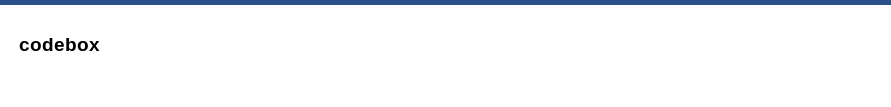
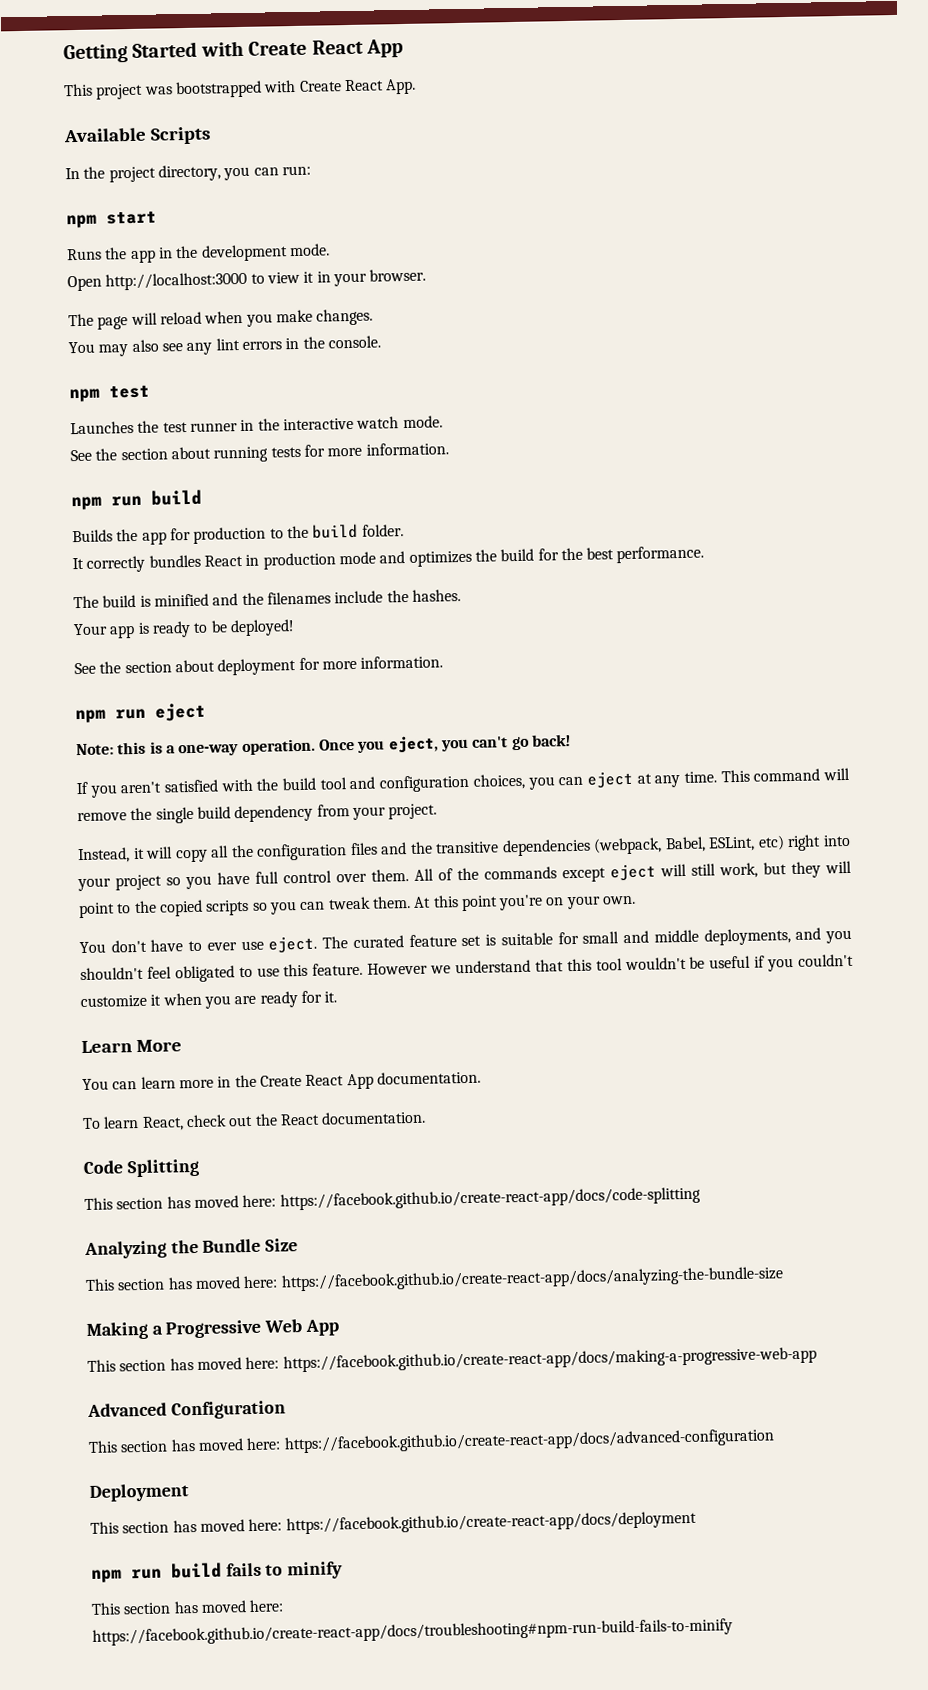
[19,38,100,51] codebox -> [63,38,403,64] [63,78,417,100] [63,126,211,145] [65,164,311,183] [66,210,157,229] [67,243,330,264] [67,268,427,292] [68,308,374,330] [68,335,381,357] [69,384,150,403] [70,415,443,435] [70,442,449,463] [71,489,202,511] [72,523,404,545] [72,545,705,573] [73,589,461,609] [73,619,295,639] [74,655,444,676] [75,702,206,724] [76,734,571,757] [76,767,851,798] [77,803,438,824] [77,834,851,864] [77,860,852,892] [78,894,637,919] [79,927,852,954] [80,953,855,983] [80,990,338,1009] [81,1039,182,1054] [82,1070,481,1091] [82,1110,427,1131] [83,1158,200,1178] [84,1186,701,1211] [84,1238,299,1260] [85,1266,784,1292] [86,1319,339,1340] [87,1346,817,1373] [87,1400,286,1420] [88,1428,775,1454] [89,1483,189,1502] [90,1510,697,1535] [91,1561,344,1583] [91,1599,285,1615] [92,1618,733,1646] Getting Started with Create React App // This project was bootstrapped with Create React App. // Available Scripts // In the project directory, you can run: // npm start // Runs the app in the development mode. // Open http://localhost:3000 to view it in your browser. // The page will reload when you make changes. // You may also see any lint errors in the console. // npm test // Launches the test runner in the interactive watch mode. // See the section about running tests for more information. // npm run build // Builds the app for production to the build folder. // It correctly bundles React in production mode and optimizes the build for the best performance. // The build is minified and the filenames include the hashes. // Your app is ready to be deployed! // See the section about deployment for more information. // npm run eject // Note: this is a one-way operation. Once you eject, you can't go back! // If you aren't satisfied with the build tool and configuration choices, you can eject at any time. This command will remove the single build dependency from your project. // Instead, it will copy all the configuration files and the transitive dependencies (webpack, Babel, ESLint, etc) right into your project so you have full control over them. All of the commands except eject will still work, but they will point to the copied scripts so you can tweak them. At this point you're on your own. // You don't have to ever use eject. The curated feature set is suitable for small and middle deployments, and you shouldn't feel obligated to use this feature. However we understand that this tool wouldn't be useful if you couldn't customize it when you are ready for it. // Learn More // You can learn more in the Create React App documentation. // To learn React, check out the React documentation. // Code Splitting // This section has moved here: https://facebook.github.io/create-react-app/docs/code-splitting // Analyzing the Bundle Size // This section has moved here: https://facebook.github.io/create-react-app/docs/analyzing-the-bundle-size // Making a Progressive Web App // This section has moved here: https://facebook.github.io/create-react-app/docs/making-a-progressive-web-app // Advanced Configuration // This section has moved here: https://facebook.github.io/create-react-app/docs/advanced-configuration // Deployment // This section has moved here: https://facebook.github.io/create-react-app/docs/deployment // npm run build fails to minify // This section has moved here: https://facebook.github.io/create-react-app/docs/troubleshooting#npm-run-build-fails-to-minify

